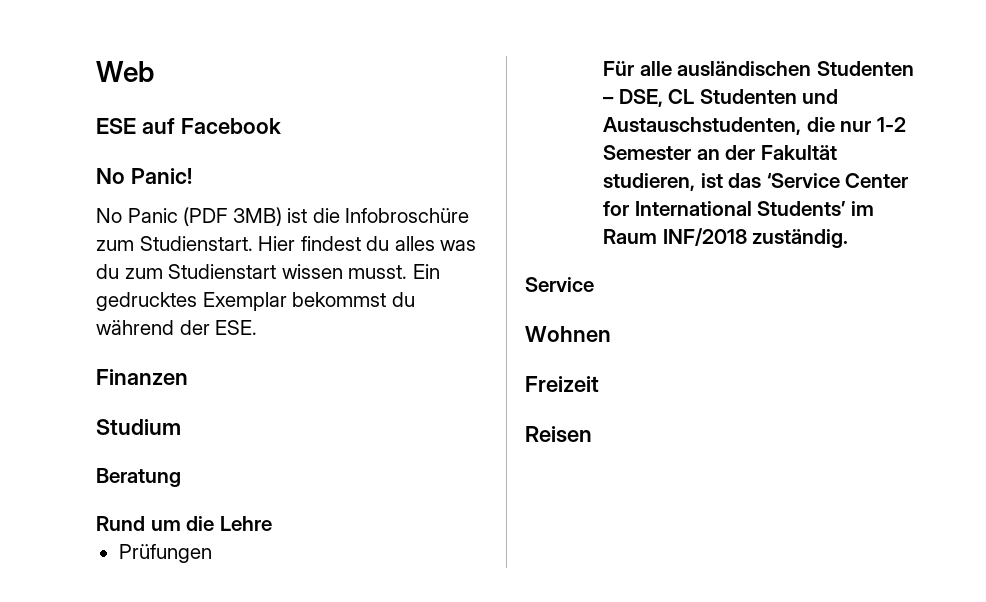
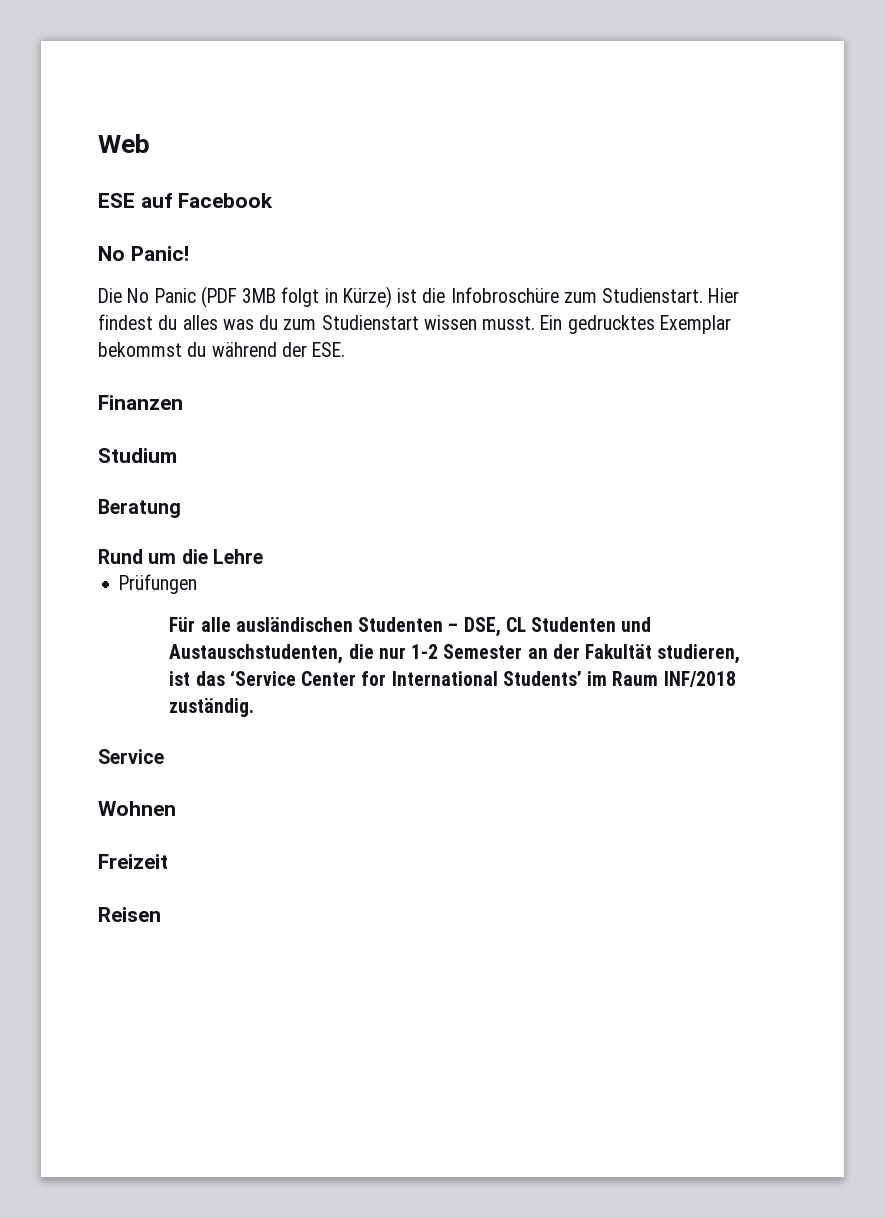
(192, 176) none -> [98,288,122,303] Die
[232,207,282,226] 3MB) -> [242,286,392,308] 3MB folgt in Kürze)

